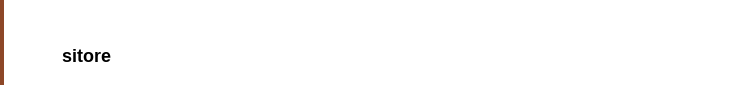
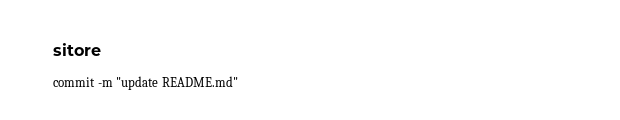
(111, 55) none -> [53,76,238,90] // commit -m "update README.md"

